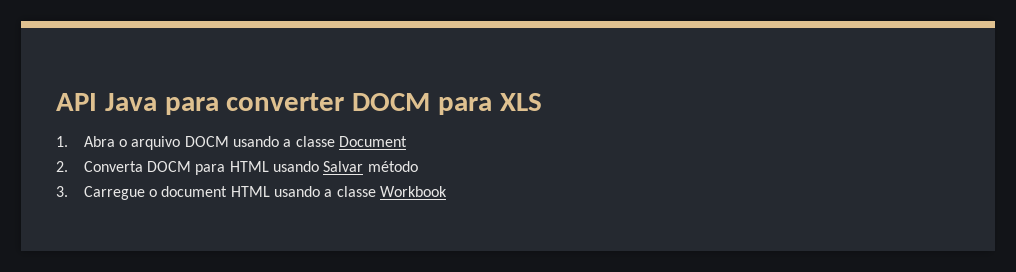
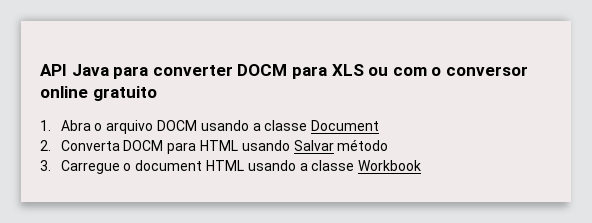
(542, 102) none -> [368,66,528,76] [40,86,157,101] ou com o conversor online gratuito

